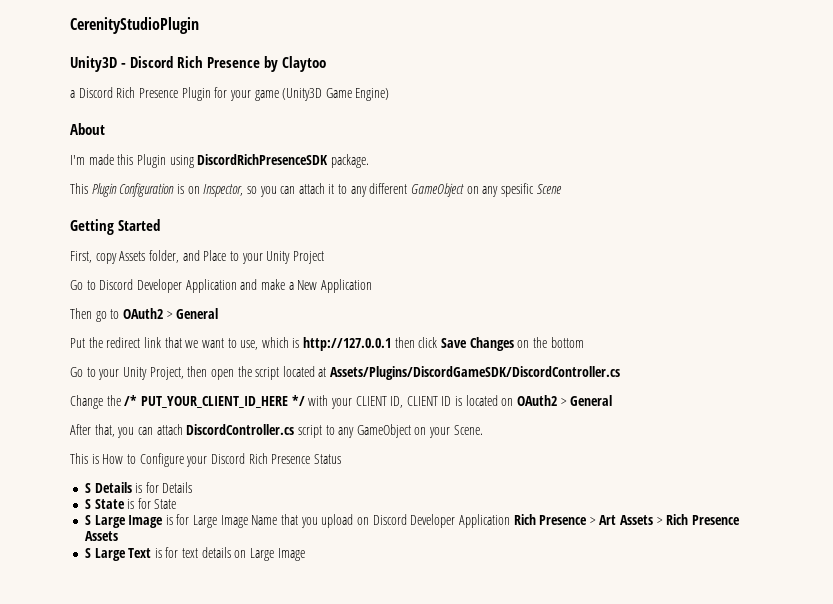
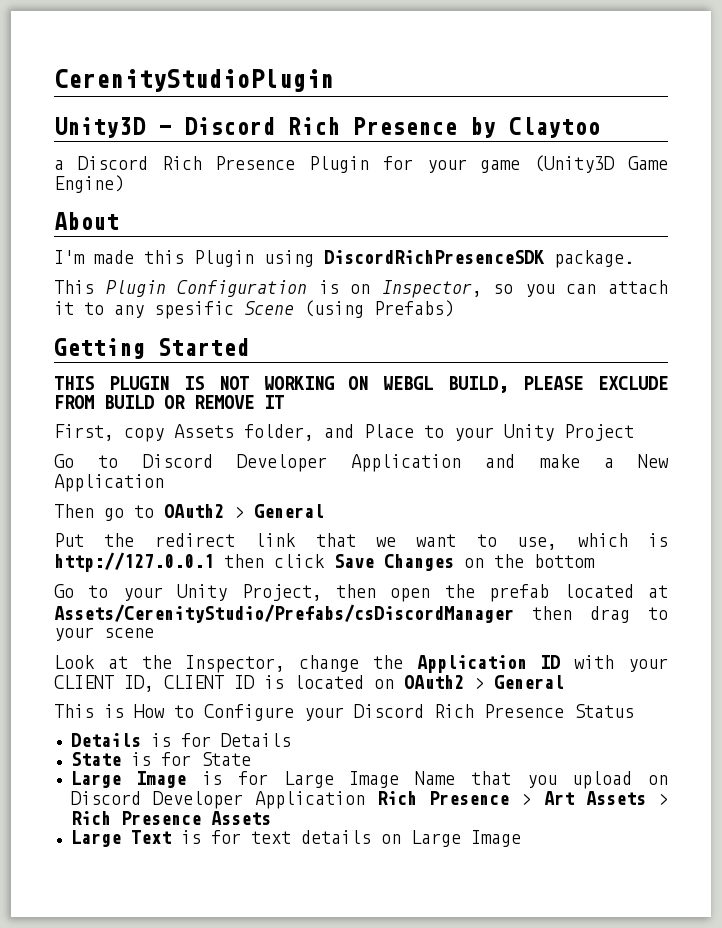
[369,183,499,197] different GameObject on any -> (144, 311) none
(562, 189) none -> [304,300,454,318] (using Prefabs)
(161, 225) none -> [54,376,669,393] [54,395,284,409] // THIS PLUGIN IS NOT WORKING ON WEBGL BUILD, PLEASE EXCLUDE FROM BUILD OR REMOVE IT
[255,367,280,380] script -> [489,584,550,602] prefab
[330,366,621,380] [70,395,305,409] Assets/Plugins/DiscordGameSDK/DiscordController.cs // Change the /* PUT_YOUR_CLIENT_ID_HERE */ -> [54,604,668,623] [54,627,154,641] [54,655,561,673] Assets/CerenityStudio/Prefabs/csDiscordManager then drag to your scene // Look at the Inspector, change the Application ID
[70,424,483,438] // After that, you can attach DiscordController.cs script to any GameObject on your Scene. -> (564, 682) none
[84,483,91,493] S -> (634, 711) none
[84,499,91,509] S -> (291, 740) none
[84,515,91,525] S -> (251, 759) none
[84,548,91,558] S -> (271, 818) none

